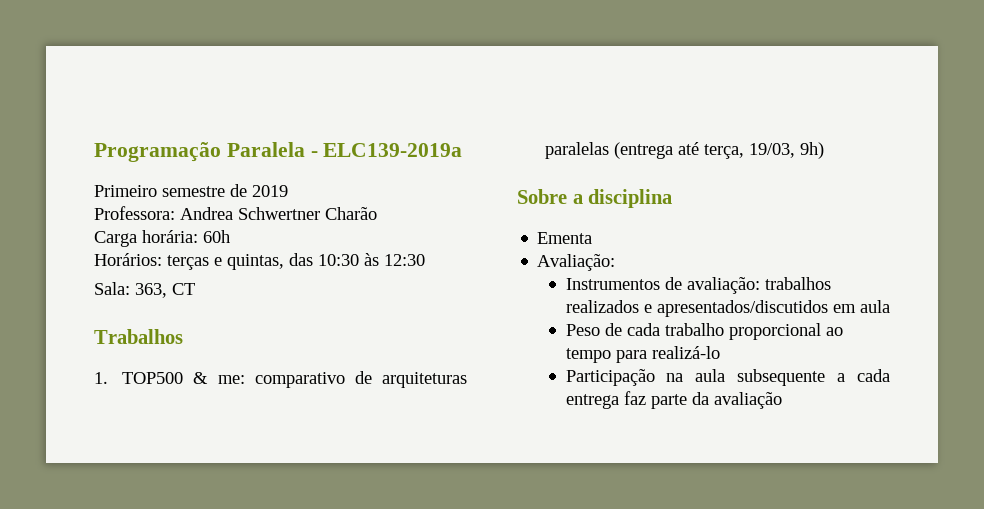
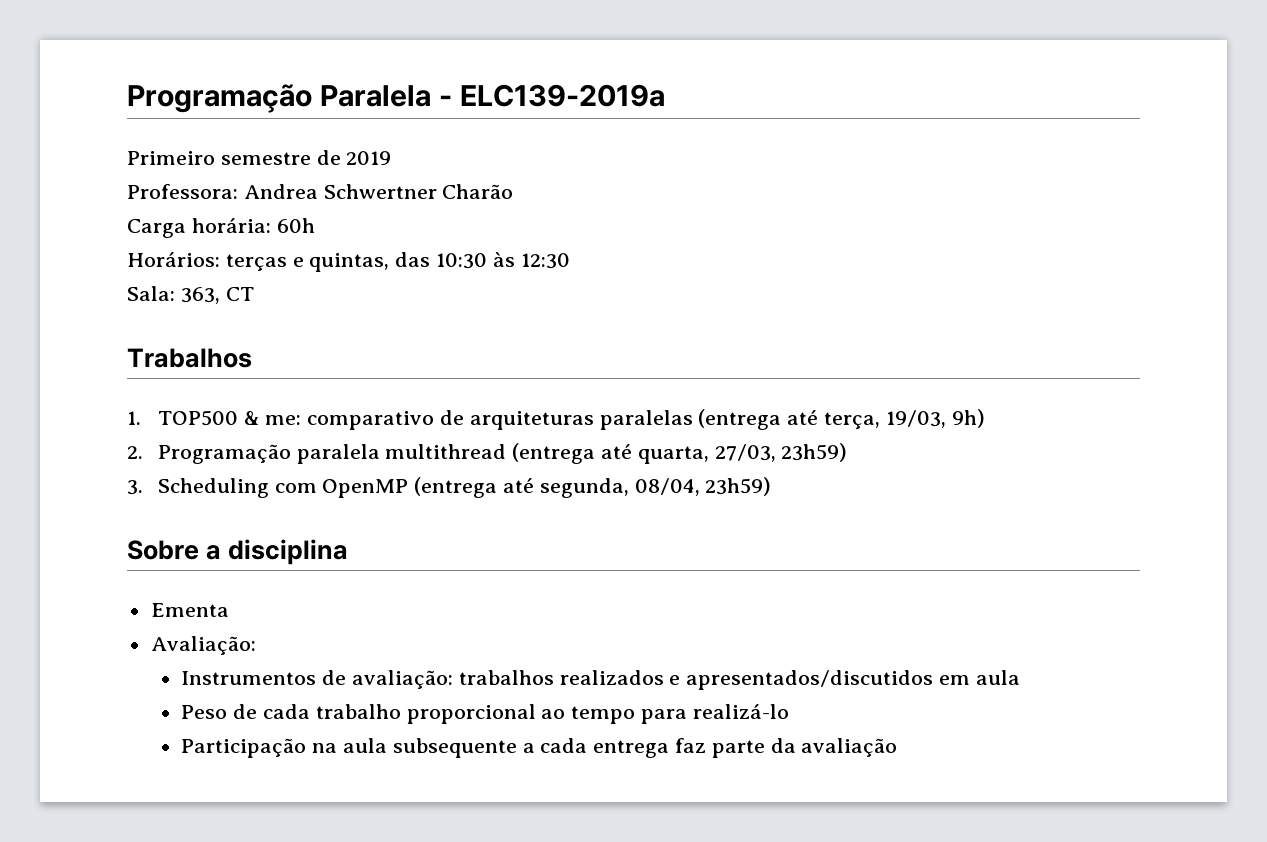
(825, 150) none -> [127,443,848,464] [127,477,772,498] // 2. Programação paralela multithread (entrega até quarta, 27/03, 23h59) // 3. Scheduling com OpenMP (entrega até segunda, 08/04, 23h59)

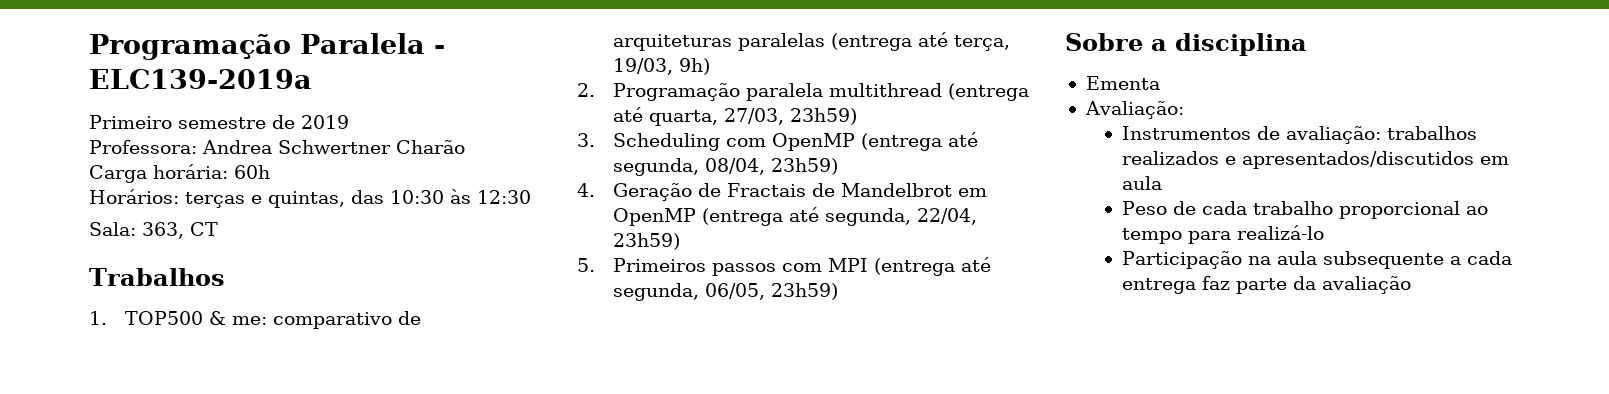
(772, 486) none -> [577,183,988,201] [613,207,978,226] [613,233,681,250] [577,257,992,276] [613,283,839,301] // 4. Geração de Fractais de Mandelbrot em OpenMP (entrega até segunda, 22/04, 23h59) // 5. Primeiros passos com MPI (entrega até segunda, 06/05, 23h59)

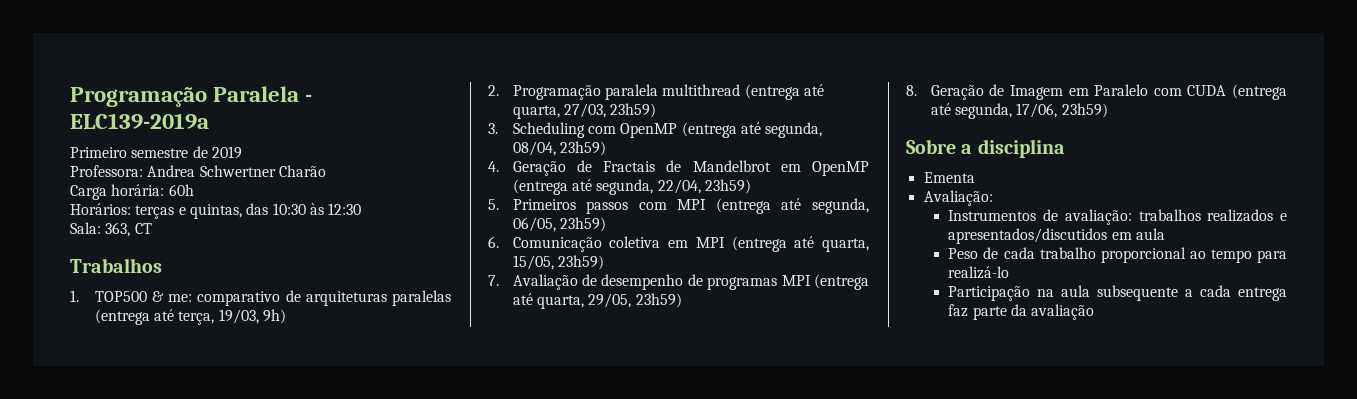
(839, 291) none -> [488,236,869,252] [512,255,605,270] [488,274,870,290] [512,293,682,309] [906,84,1287,100] [930,103,1108,119] // 6. Comunicação coletiva em MPI (entrega até quarta, 15/05, 23h59) // 7. Avaliação de desempenho de programas MPI (entrega até quarta, 29/05, 23h59) // 8. Geração de Imagem em Paralelo com CUDA (entrega até segunda, 17/06, 23h59)

